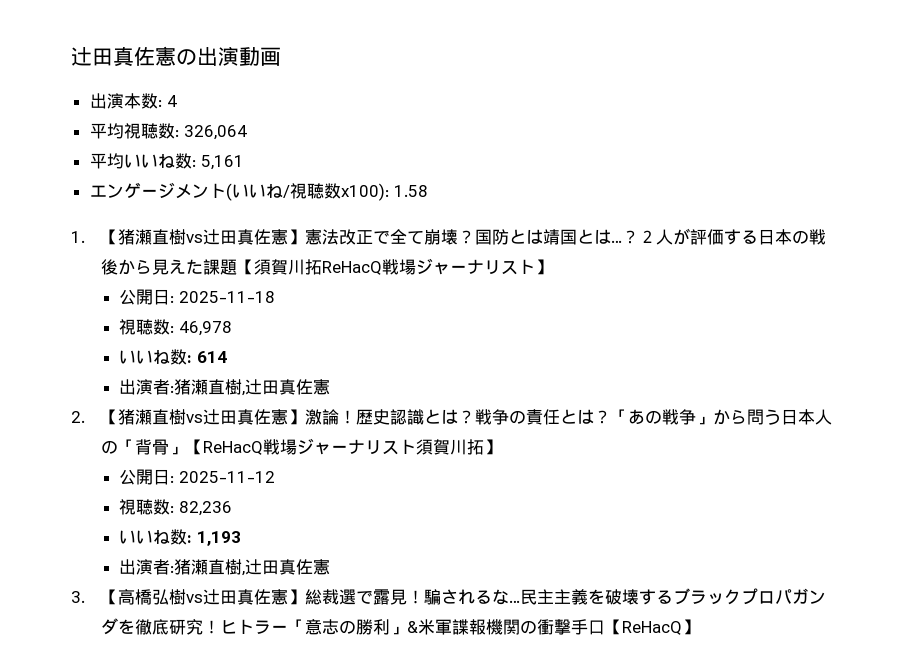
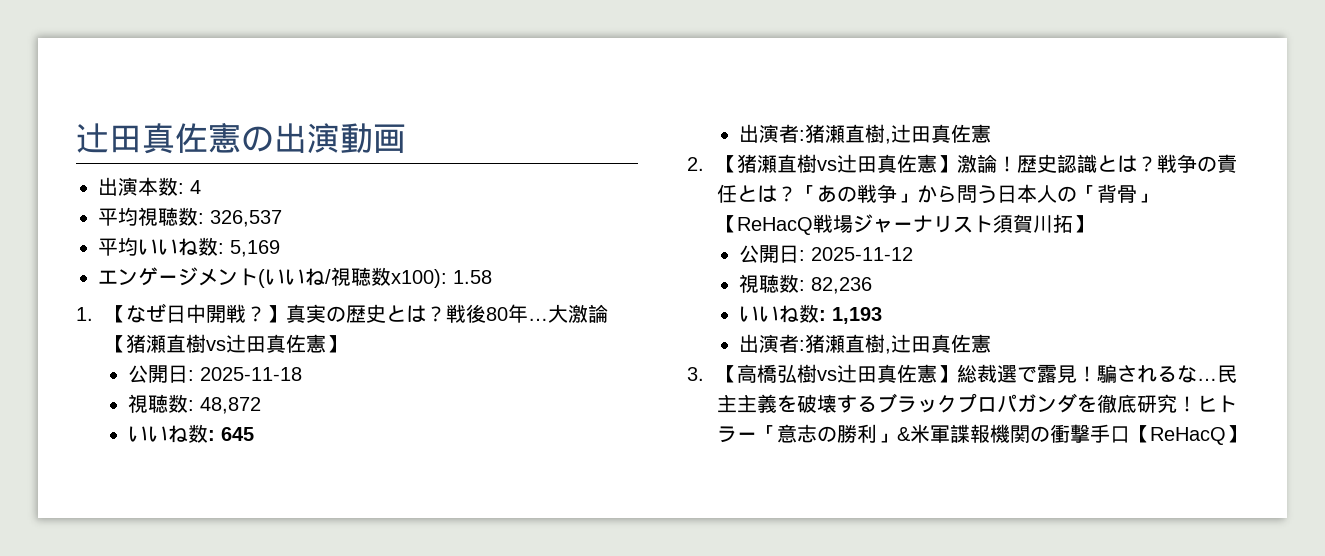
[183,125,247,140] 326,064 -> [210,210,282,227] 326,537
[200,155,244,170] 5,161 -> [230,240,280,257] 5,169
[117,228,826,245] [100,258,552,275] 猪瀬直樹vs辻田真佐憲】憲法改正で全て崩壊？国防とは靖国とは…？２人が評価する日本の戦後から見えた課題【須賀川拓ReHacQ戦場ジャーナリスト】 -> [125,303,608,323] [105,334,346,353] なぜ日中開戦？】真実の歴史とは？戦後80年…大激論【猪瀬直樹vs辻田真佐憲】
[179,321,233,336] [119,349,228,365] 46,978 // いいね数: 614 -> [199,397,261,414] [127,424,254,443] 48,872 // いいね数: 645

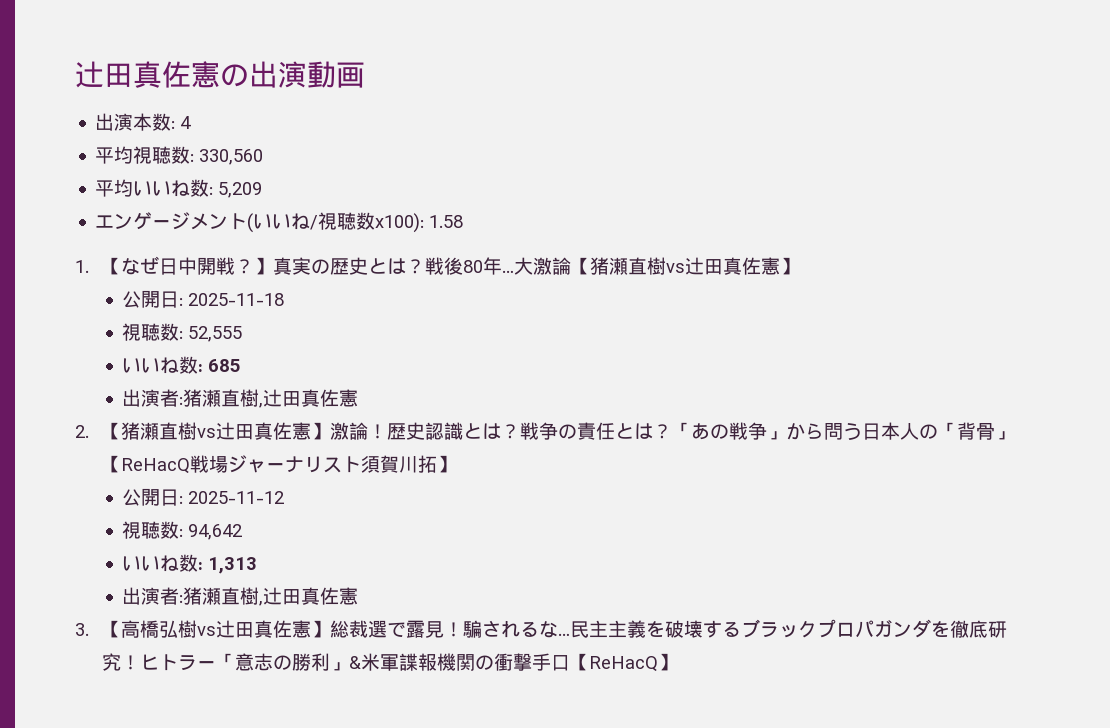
[210,210,282,227] 326,537 -> [199,149,264,165] 330,560
[230,240,280,257] 5,169 -> [218,182,263,198] 5,209
[199,397,261,414] [127,424,254,443] 48,872 // いいね数: 645 -> [188,326,243,342] [122,356,242,374] 52,555 // いいね数: 685
[810,277,872,294] [738,304,882,324] 82,236 // いいね数: 1,193 -> [188,524,243,540] [122,554,258,574] 94,642 // いいね数: 1,313

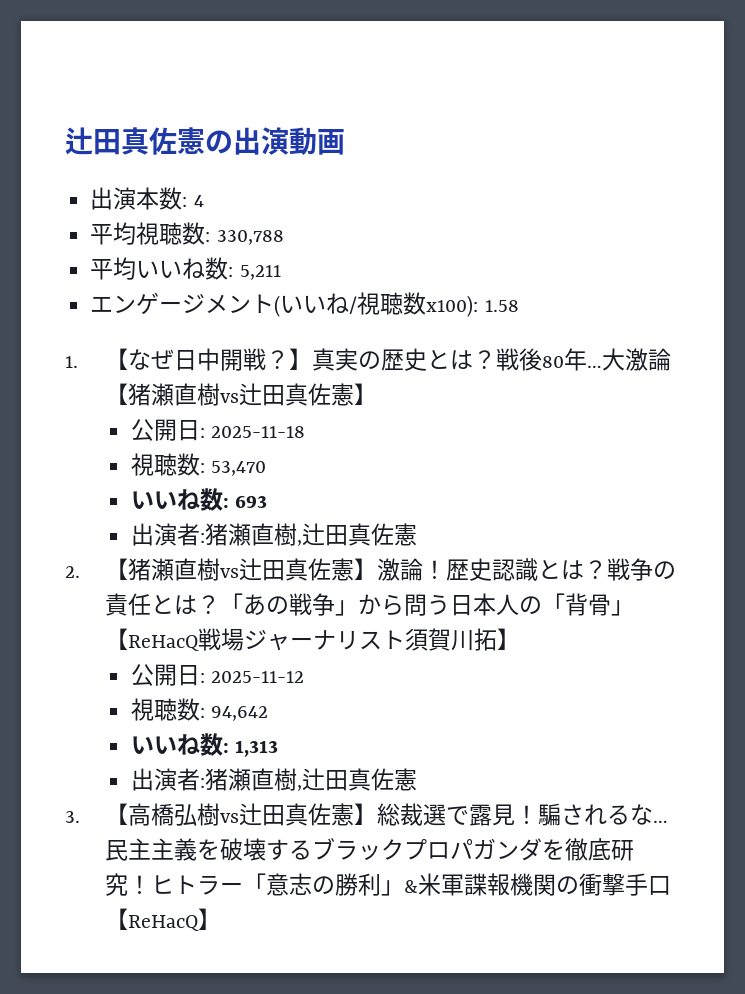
[199,149,264,165] 330,560 -> [216,230,284,245] 330,788
[218,182,263,198] 5,209 -> [239,265,281,280] 5,211
[188,326,243,342] [122,356,242,374] 52,555 // いいね数: 685 -> [210,461,266,476] [130,488,267,511] 53,470 // いいね数: 693

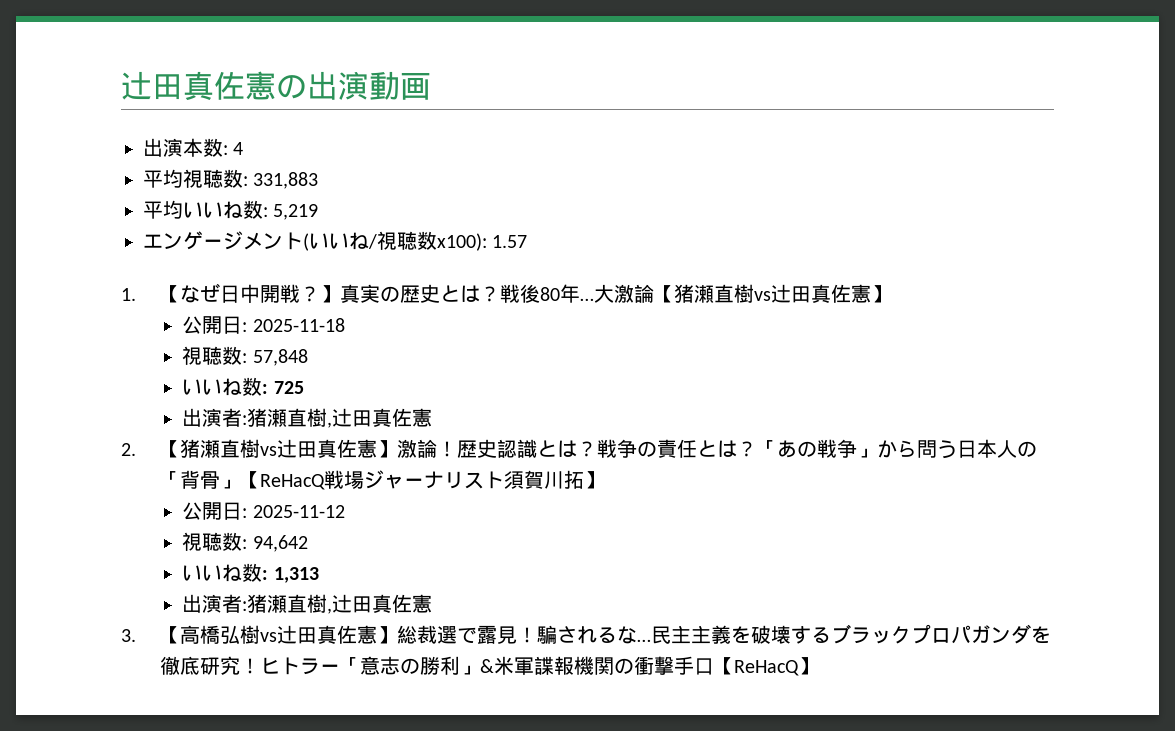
[216,230,284,245] 330,788 -> [253,172,319,189] 331,883
[239,265,281,280] 5,211 -> [273,204,319,220] 5,219
[484,300,519,312] 1.58 -> [492,235,528,248] 1.57
[210,461,266,476] [130,488,267,511] 53,470 // いいね数: 693 -> [252,349,308,366] [182,377,304,396] 57,848 // いいね数: 725

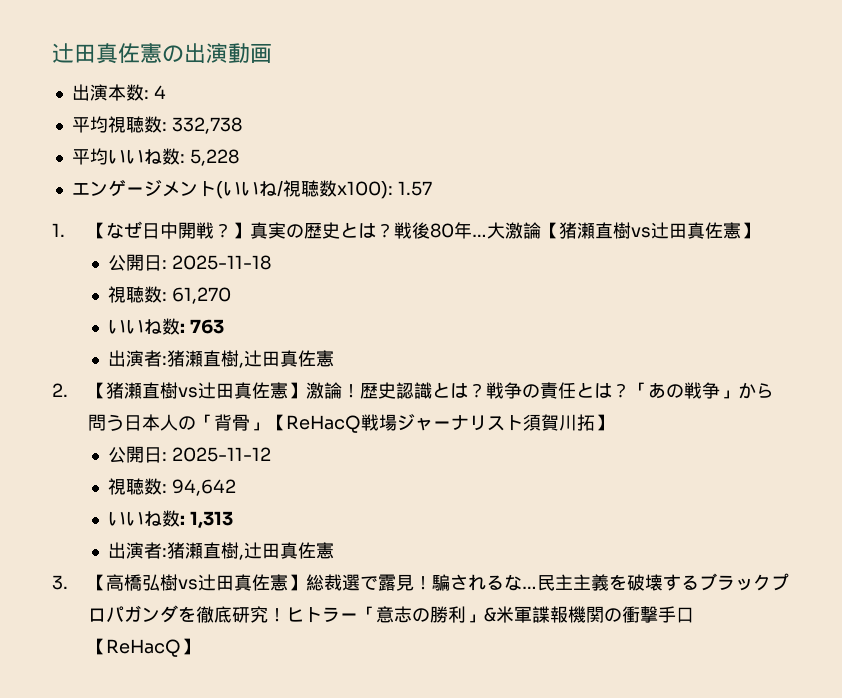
[253,172,319,189] 331,883 -> [171,117,242,134] 332,738
[273,204,319,220] 5,219 -> [189,149,239,166] 5,228
[252,349,308,366] [182,377,304,396] 57,848 // いいね数: 725 -> [171,287,231,304] [107,318,224,335] 61,270 // いいね数: 763

